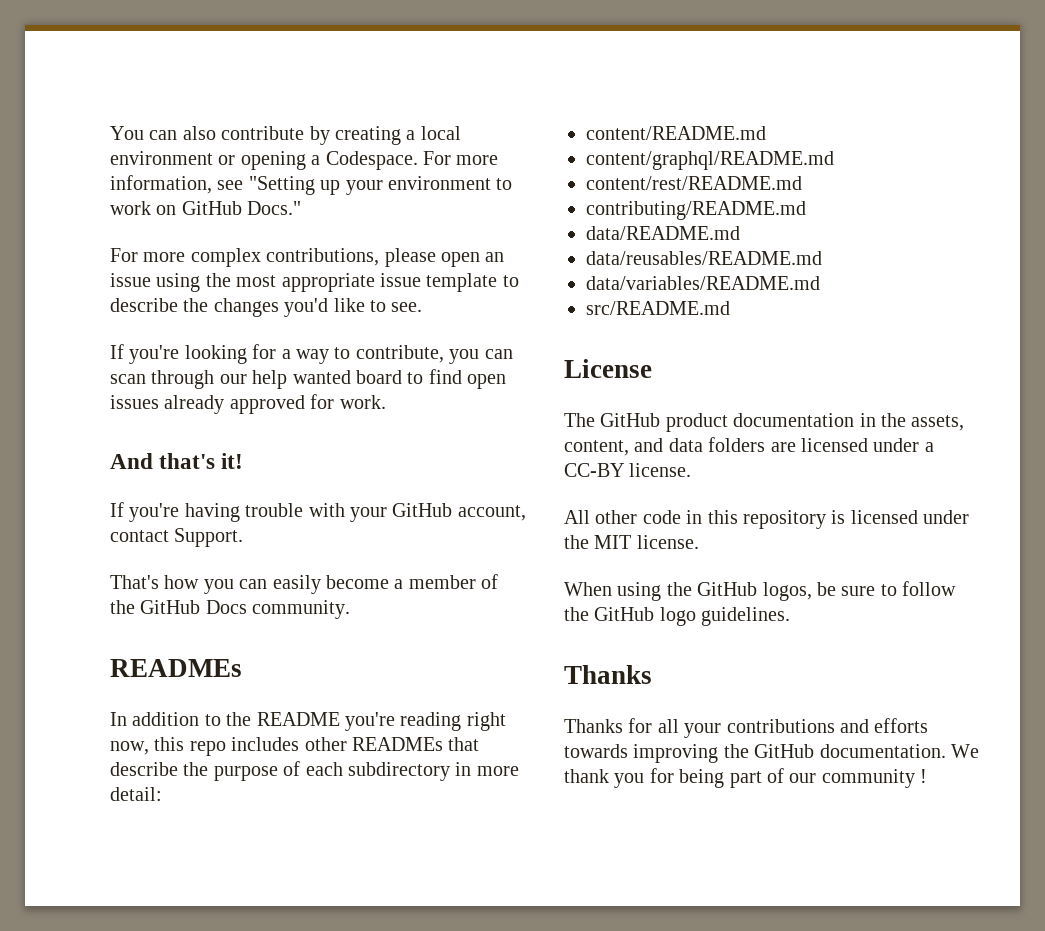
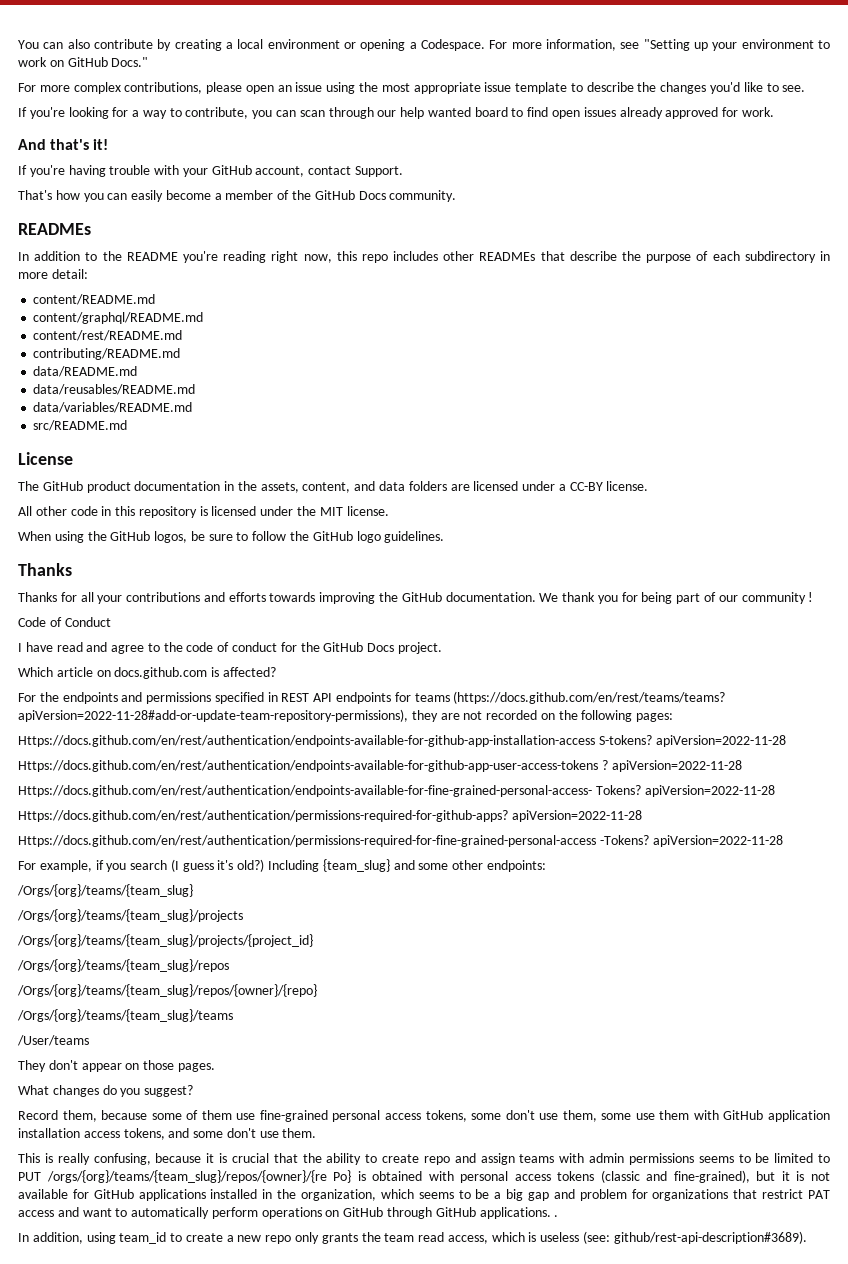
(928, 776) none -> [18,617,111,627] [18,642,442,654] [18,667,276,679] [18,691,726,704] [18,709,674,722] [18,735,786,747] [18,760,742,772] [18,785,775,797] [18,810,642,822] [18,835,783,847] [18,859,546,872] [17,884,193,897] [17,909,243,922] [17,934,313,947] [17,959,229,972] [17,984,317,997] [17,1009,233,1022] [17,1035,89,1046] [18,1060,215,1072] [18,1085,194,1097] [18,1110,830,1122] [18,1128,317,1140] [18,1153,831,1165] [18,1170,830,1183] [18,1189,830,1201] [18,1207,559,1219] [18,1231,807,1244] // Code of Conduct // I have read and agree to the code of conduct for the GitHub Docs project. // Which article on docs.github.com is affected? // For the endpoints and permissions specified in REST API endpoints for teams (https://docs.github.com/en/rest/teams/teams? apiVersion=2022-11-28#add-or-update-team-repository-permissions), they are not recorded on the following pages: // Https://docs.github.com/en/rest/authentication/endpoints-available-for-github-app-installation-access S-tokens? apiVersion=2022-11-28 // Https://docs.github.com/en/rest/authentication/endpoints-available-for-github-app-user-access-tokens ? apiVersion=2022-11-28 // Https://docs.github.com/en/rest/authentication/endpoints-available-for-fine-grained-personal-access- Tokens? apiVersion=2022-11-28 // Https://docs.github.com/en/rest/authentication/permissions-required-for-github-apps? apiVersion=2022-11-28 // Https://docs.github.com/en/rest/authentication/permissions-required-for-fine-grained-personal-access -Tokens? apiVersion=2022-11-28 // For example, if you search (I guess it's old?) Including {team_slug} and some other endpoints: // /Orgs/{org}/teams/{team_slug} // /Orgs/{org}/teams/{team_slug}/projects // /Orgs/{org}/teams/{team_slug}/projects/{project_id} // /Orgs/{org}/teams/{team_slug}/repos // /Orgs/{org}/teams/{team_slug}/repos/{owner}/{repo} // /Orgs/{org}/teams/{team_slug}/teams // /User/teams // They don't appear on those pages. // What changes do you suggest? // Record them, because some of them use fine-grained personal access tokens, some don't use them, some use them with GitHub application installation access tokens, and some don't use them. // This is really confusing, because it is crucial that the ability to create repo and assign teams with admin permissions seems to be limited to PUT /orgs/{org}/teams/{team_slug}/repos/{owner}/{re Po} is obtained with personal access tokens (classic and fine-grained), but it is not available for GitHub applications installed in the organization, which seems to be a big gap and problem for organizations that restrict PAT access and want to automatically perform operations on GitHub through GitHub applications. . // In addition, using team_id to create a new repo only grants the team read access, which is useless (see: github/rest-api-description#3689).

